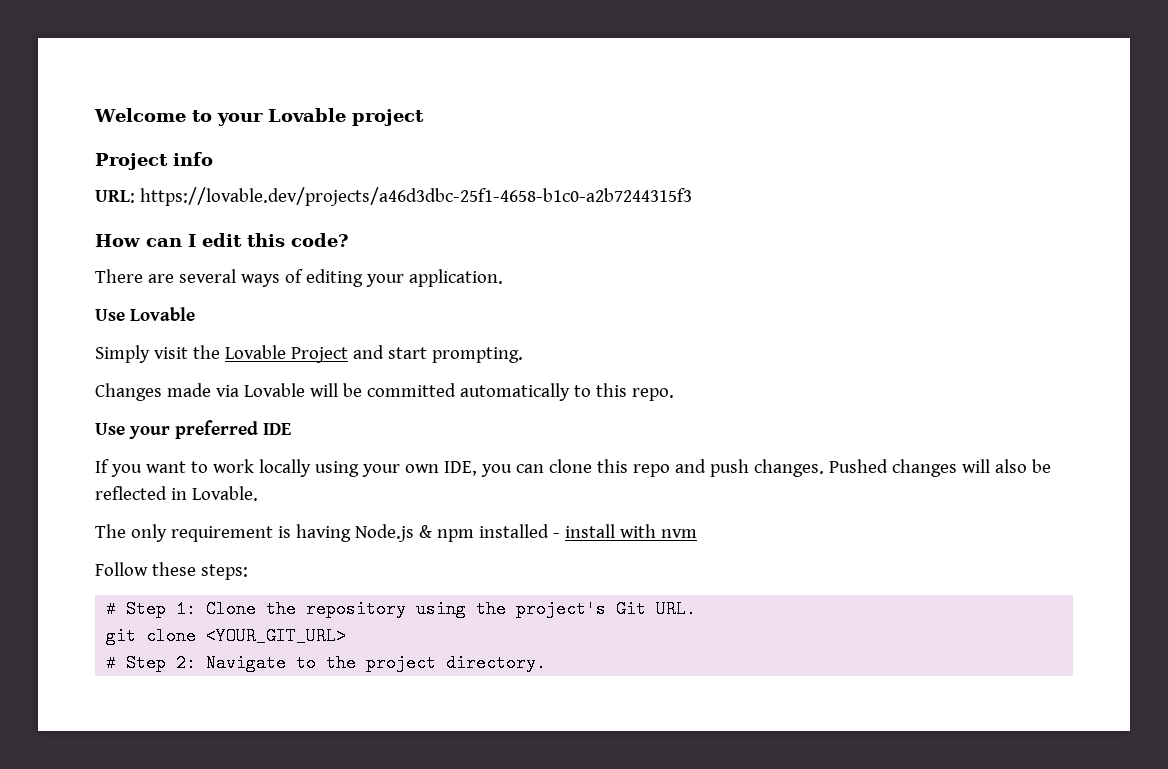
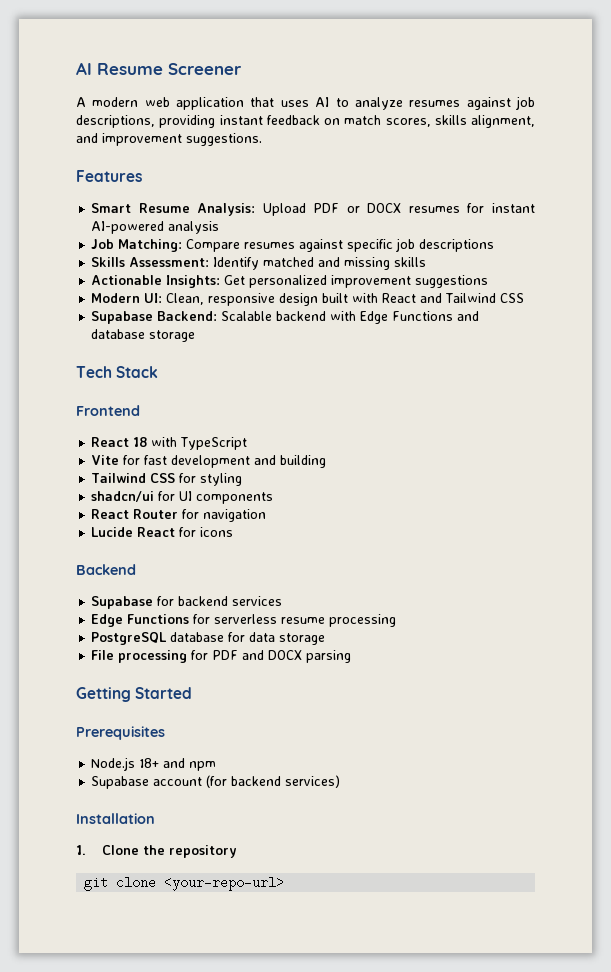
[94,108,424,126] [95,152,213,170] [95,187,692,206] [95,233,349,247] [95,269,503,287] [95,307,195,321] [95,345,523,363] [95,383,674,401] [95,420,291,439] [95,459,1051,477] [95,486,258,501] [95,524,697,542] [95,562,248,580] [106,600,697,618] [106,627,347,645] [106,654,547,672] Welcome to your Lovable project // Project info // URL: https://lovable.dev/projects/a46d3dbc-25f1-4658-b1c0-a2b7244315f3 // How can I edit this code? // There are several ways of editing your application. // Use Lovable // Simply visit the Lovable Project and start prompting. // Changes made via Lovable will be committed automatically to this repo. // Use your preferred IDE // If you want to work locally using your own IDE, you can clone this repo and push changes. Pushed changes will also be reflected in Lovable. // The only requirement is having Node.js & npm installed - install with nvm // Follow these steps: // # Step 1: Clone the repository using the project's Git URL. // git clone <YOUR_GIT_URL> // # Step 2: Navigate to the project directory. -> [76,62,242,75] [76,96,535,110] [76,115,535,128] [76,133,262,146] [76,170,142,182] [91,203,535,216] [91,221,220,234] [91,238,495,252] [91,257,427,270] [91,275,489,288] [91,293,525,306] [91,311,480,324] [91,329,196,342] [76,366,159,378] [76,405,140,416] [91,437,248,450] [91,455,327,468] [91,473,243,486] [91,491,274,504] [91,509,267,522] [91,527,234,537] [76,564,136,575] [91,596,283,609] [91,614,397,627] [91,632,326,645] [91,650,352,663] [76,687,193,702] [76,726,165,740] [91,757,217,771] [91,775,341,789] [76,813,155,824] [76,845,237,858] [84,876,285,891] AI Resume Screener // A modern web application that uses AI to analyze resumes against job descriptions, providing instant feedback on match scores, skills alignment, and improvement suggestions. // Features // Smart Resume Analysis: Upload PDF or DOCX resumes for instant AI-powered analysis // Job Matching: Compare resumes against specific job descriptions // Skills Assessment: Identify matched and missing skills // Actionable Insights: Get personalized improvement suggestions // Modern UI: Clean, responsive design built with React and Tailwind CSS // Supabase Backend: Scalable backend with Edge Functions and database storage // Tech Stack // Frontend // React 18 with TypeScript // Vite for fast development and building // Tailwind CSS for styling // shadcn/ui for UI components // React Router for navigation // Lucide React for icons // Backend // Supabase for backend services // Edge Functions for serverless resume processing // PostgreSQL database for data storage // File processing for PDF and DOCX parsing // Getting Started // Prerequisites // Node.js 18+ and npm // Supabase account (for backend services) // Installation // 1. Clone the repository // git clone <your-repo-url>

